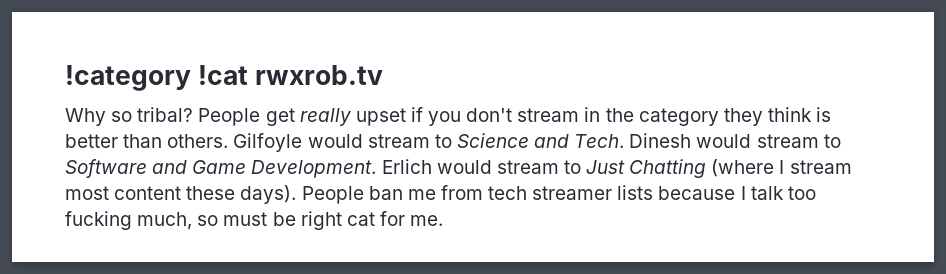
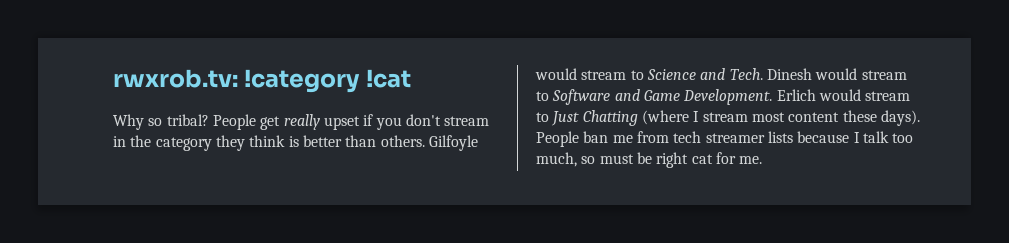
(65, 78) none -> [113,69,238,88] rwxrob.tv:
[255,65,384,85] rwxrob.tv -> (411, 78) none
[65,211,132,230] fucking -> (914, 138) none

